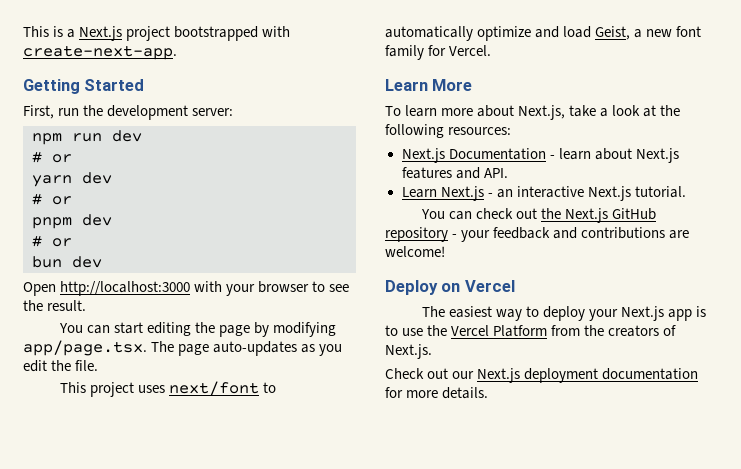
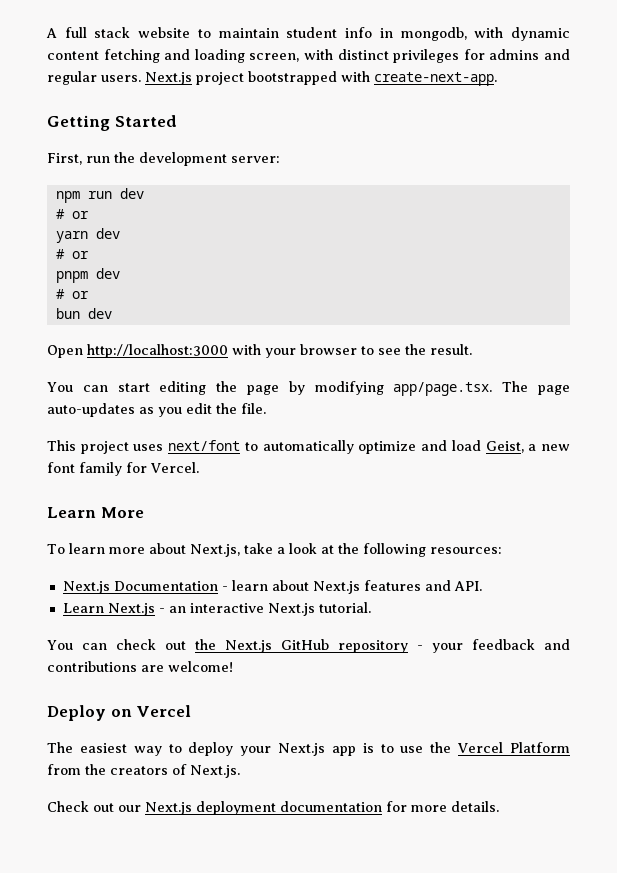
[23,26,76,38] This is a -> [46,27,571,41] [47,49,571,63] [47,71,141,85] A full stack website to maintain student info in mongodb, with dynamic content fetching and loading screen, with distinct privileges for admins and regular users.

